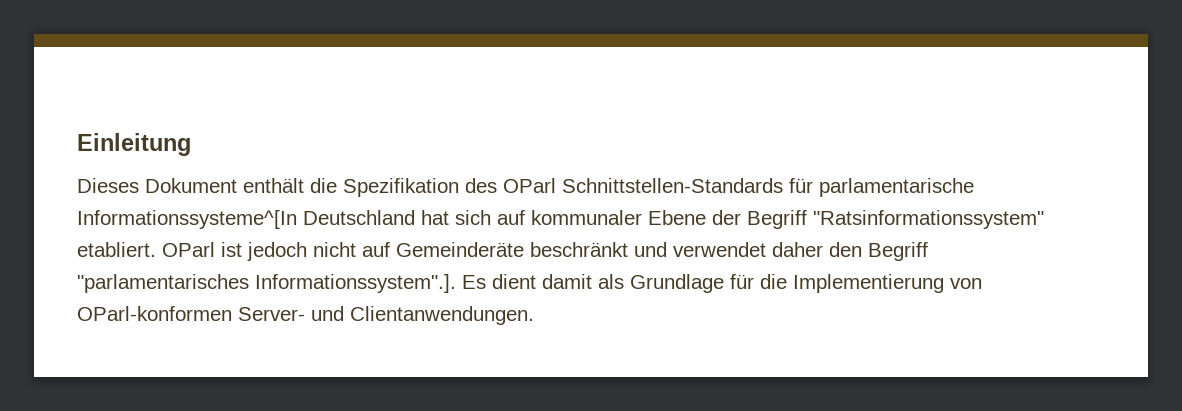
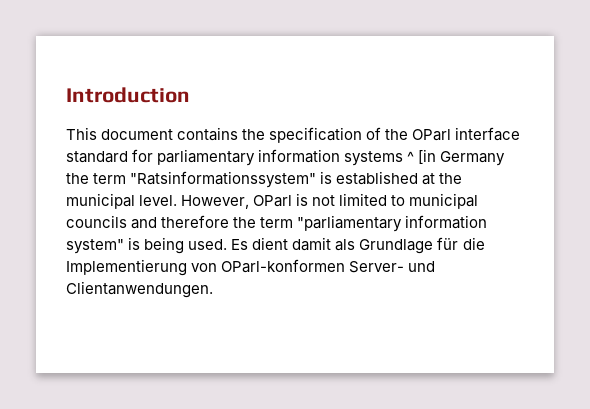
[77,133,191,156] [77,178,974,197] [77,210,1044,229] [77,242,928,261] [77,274,456,293] Einleitung // Dieses Dokument enthält die Spezifikation des OParl Schnittstellen-Standards für parlamentarische Informationssysteme^[In Deutschland hat sich auf kommunaler Ebene der Begriff "Ratsinformationssystem" etabliert. OParl ist jedoch nicht auf Gemeinderäte beschränkt und verwendet daher den Begriff "parlamentarisches Informationssystem".]. -> [66,87,190,103] [66,127,521,143] [66,149,506,166] [66,171,463,188] [66,193,479,209] [66,215,488,232] [66,237,228,254] Introduction // This document contains the specification of the OParl interface standard for parliamentary information systems ^ [in Germany the term "Ratsinformationssystem" is established at the municipal level. However, OParl is not limited to municipal councils and therefore the term "parliamentary information system" is being used.

